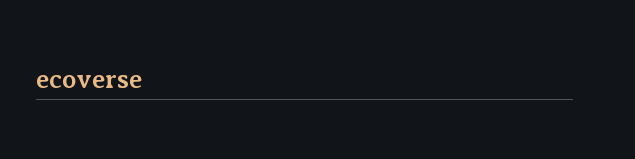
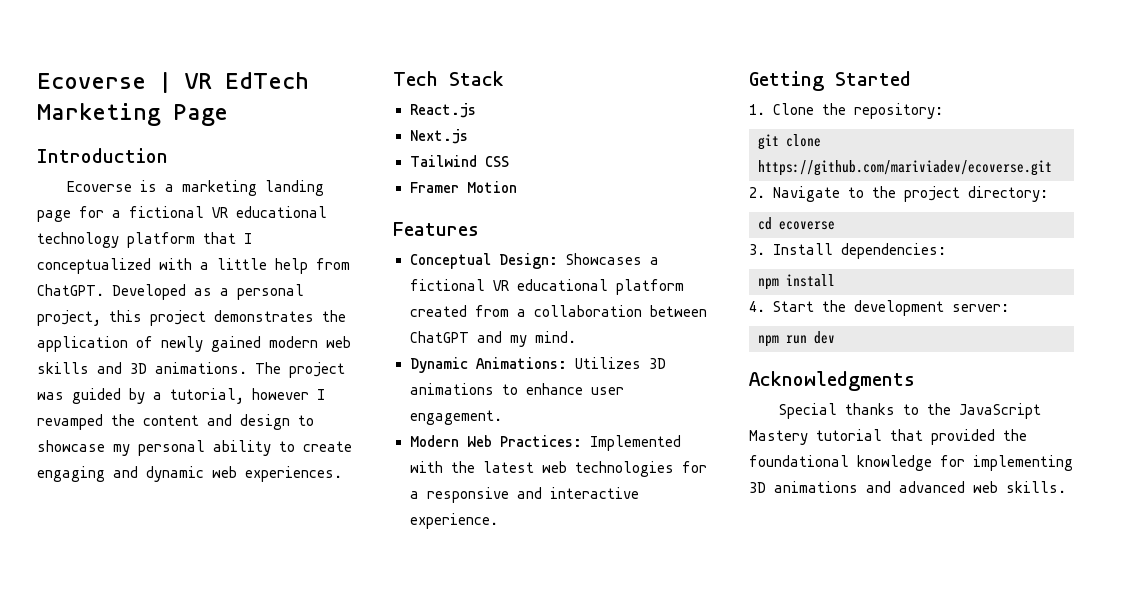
[36,75,142,88] ecoverse -> [37,72,309,93] [37,103,228,126] [37,148,168,163] [67,180,325,196] [37,206,327,222] [37,232,252,248] [37,258,350,274] [37,284,304,300] [37,310,346,326] [37,336,351,352] [37,362,345,378] [37,388,325,404] [37,414,314,430] [37,440,352,456] [37,466,342,482] [393,71,504,86] [409,103,476,118] [409,129,468,144] [409,155,509,167] [409,181,517,193] [393,222,479,236] [409,253,659,269] [409,279,684,295] [409,305,707,317] [409,331,576,347] [409,357,666,373] [409,383,624,395] [409,410,502,425] [409,435,681,451] [409,461,707,477] [409,487,639,503] [409,513,498,529] [749,71,911,91] [749,103,943,119] [758,134,821,150] [758,160,1052,176] [749,186,1048,202] [758,217,835,230] [749,243,946,259] [758,274,835,290] [749,300,1009,316] [758,331,835,347] [749,371,915,391] [779,403,1042,419] [749,429,1027,445] [749,455,1073,471] [749,481,1066,493] Ecoverse | VR EdTech Marketing Page // Introduction // Ecoverse is a marketing landing page for a fictional VR educational technology platform that I conceptualized with a little help from ChatGPT. Developed as a personal project, this project demonstrates the application of newly gained modern web skills and 3D animations. The project was guided by a tutorial, however I revamped the content and design to showcase my personal ability to create engaging and dynamic web experiences. // Tech Stack // React.js // Next.js // Tailwind CSS // Framer Motion // Features // Conceptual Design: Showcases a fictional VR educational platform created from a collaboration between ChatGPT and my mind. // Dynamic Animations: Utilizes 3D animations to enhance user engagement. // Modern Web Practices: Implemented with the latest web technologies for a responsive and interactive experience. // Getting Started // 1. Clone the repository: // git clone https://github.com/mariviadev/ecoverse.git // 2. Navigate to the project directory: // cd ecoverse // 3. Install dependencies: // npm install // 4. Start the development server: // npm run dev // Acknowledgments // Special thanks to the JavaScript Mastery tutorial that provided the foundational knowledge for implementing 3D animations and advanced web skills.

